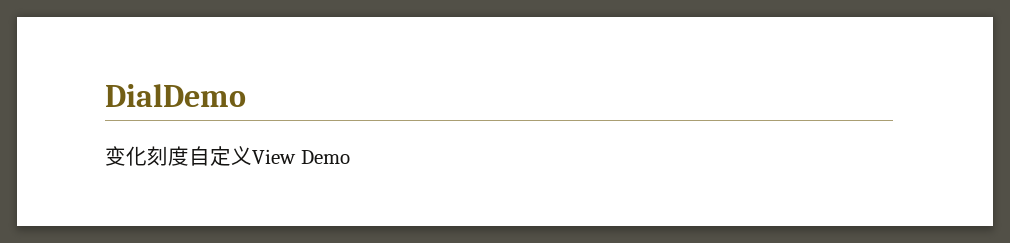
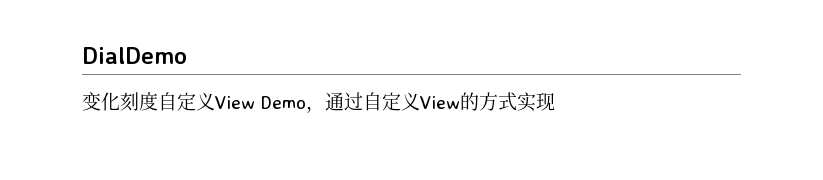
(350, 157) none -> [306,92,556,113] ，通过自定义View的方式实现

